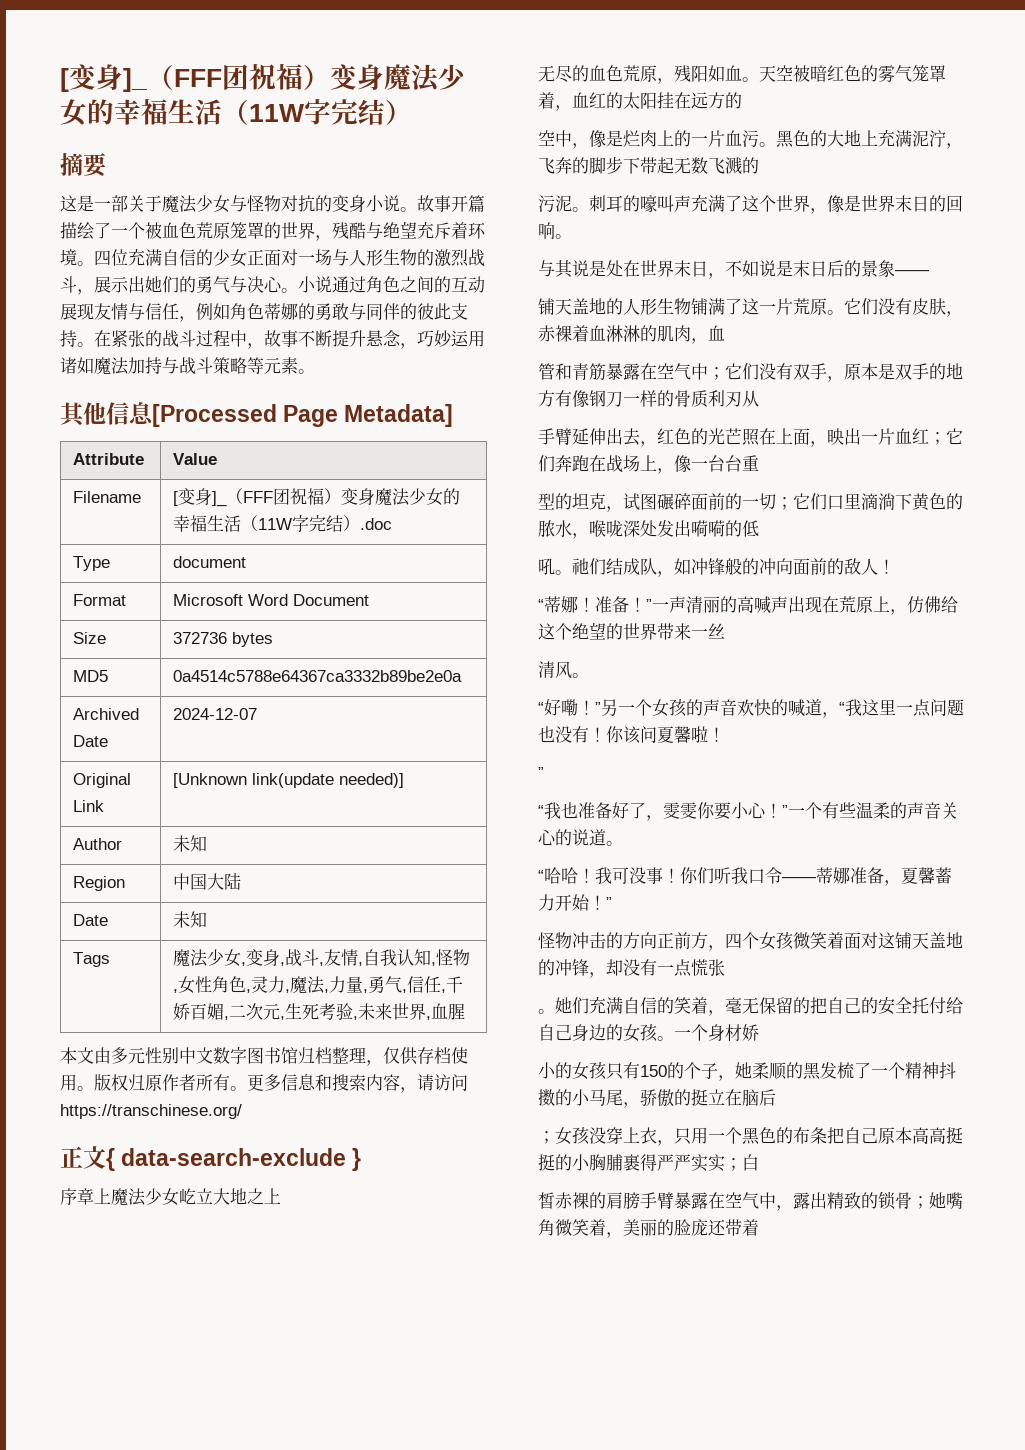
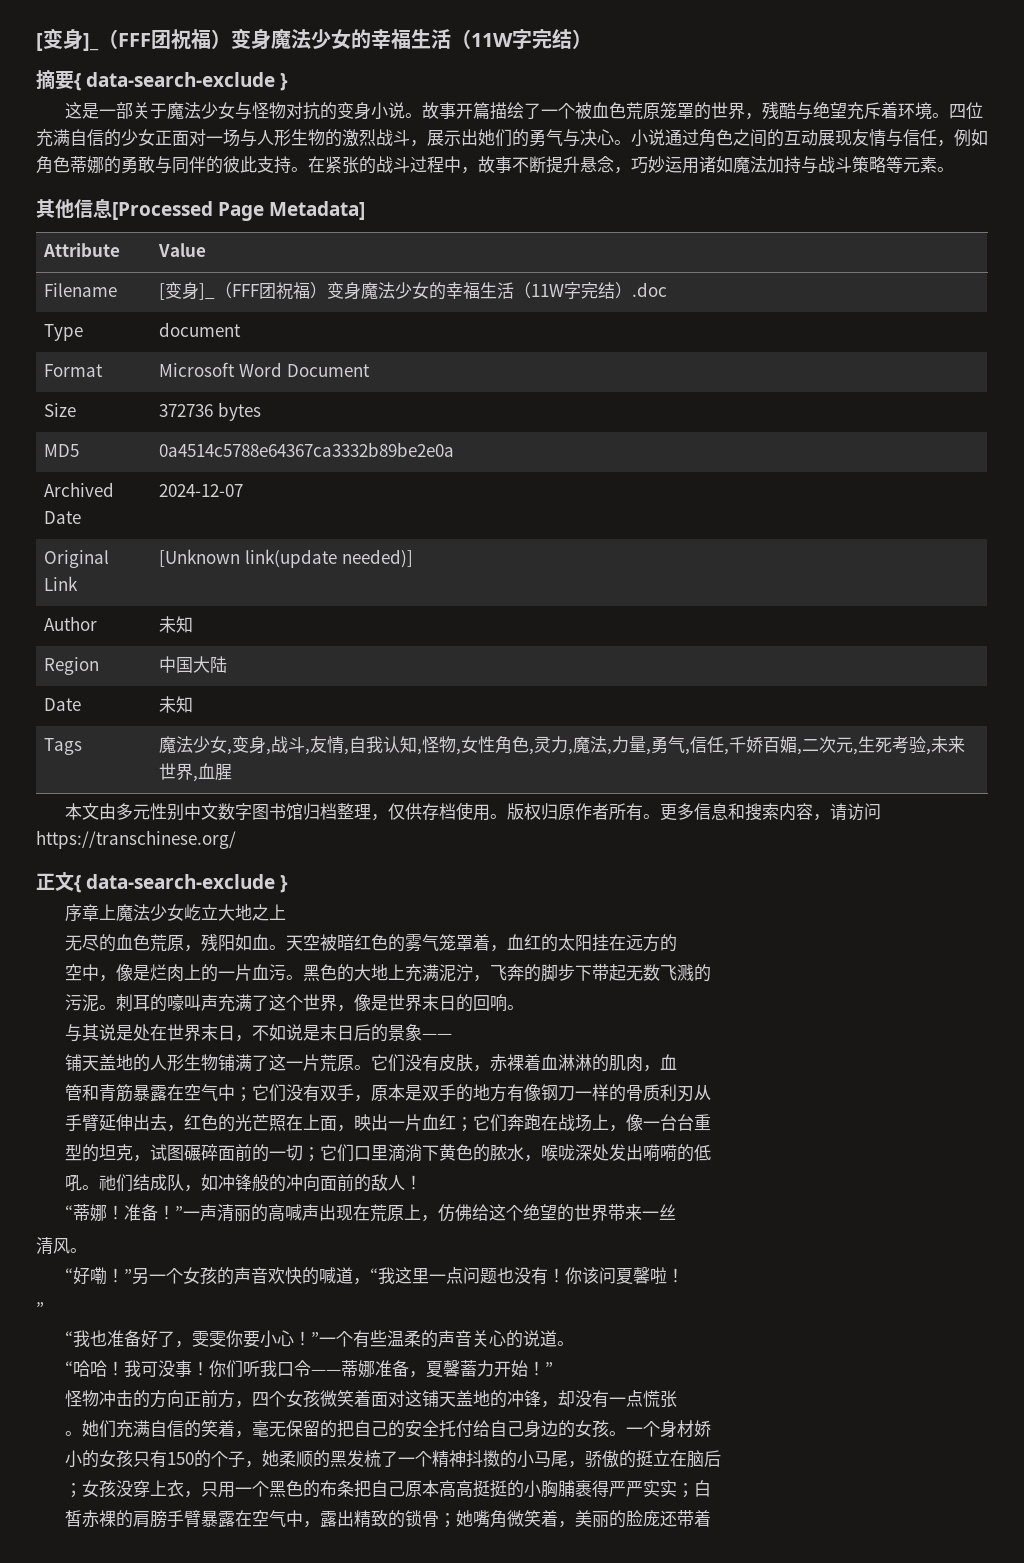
(107, 165) none -> [74,72,289,91] { data-search-exclude }

